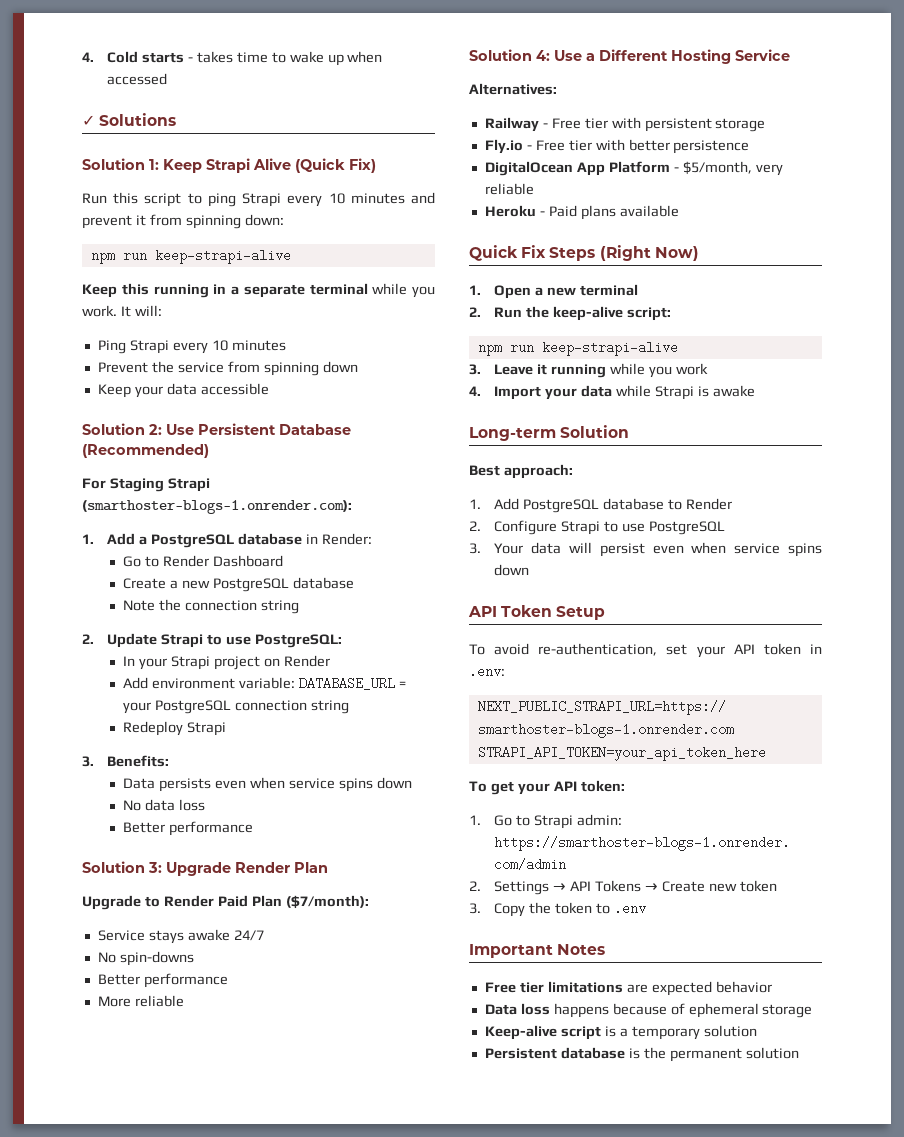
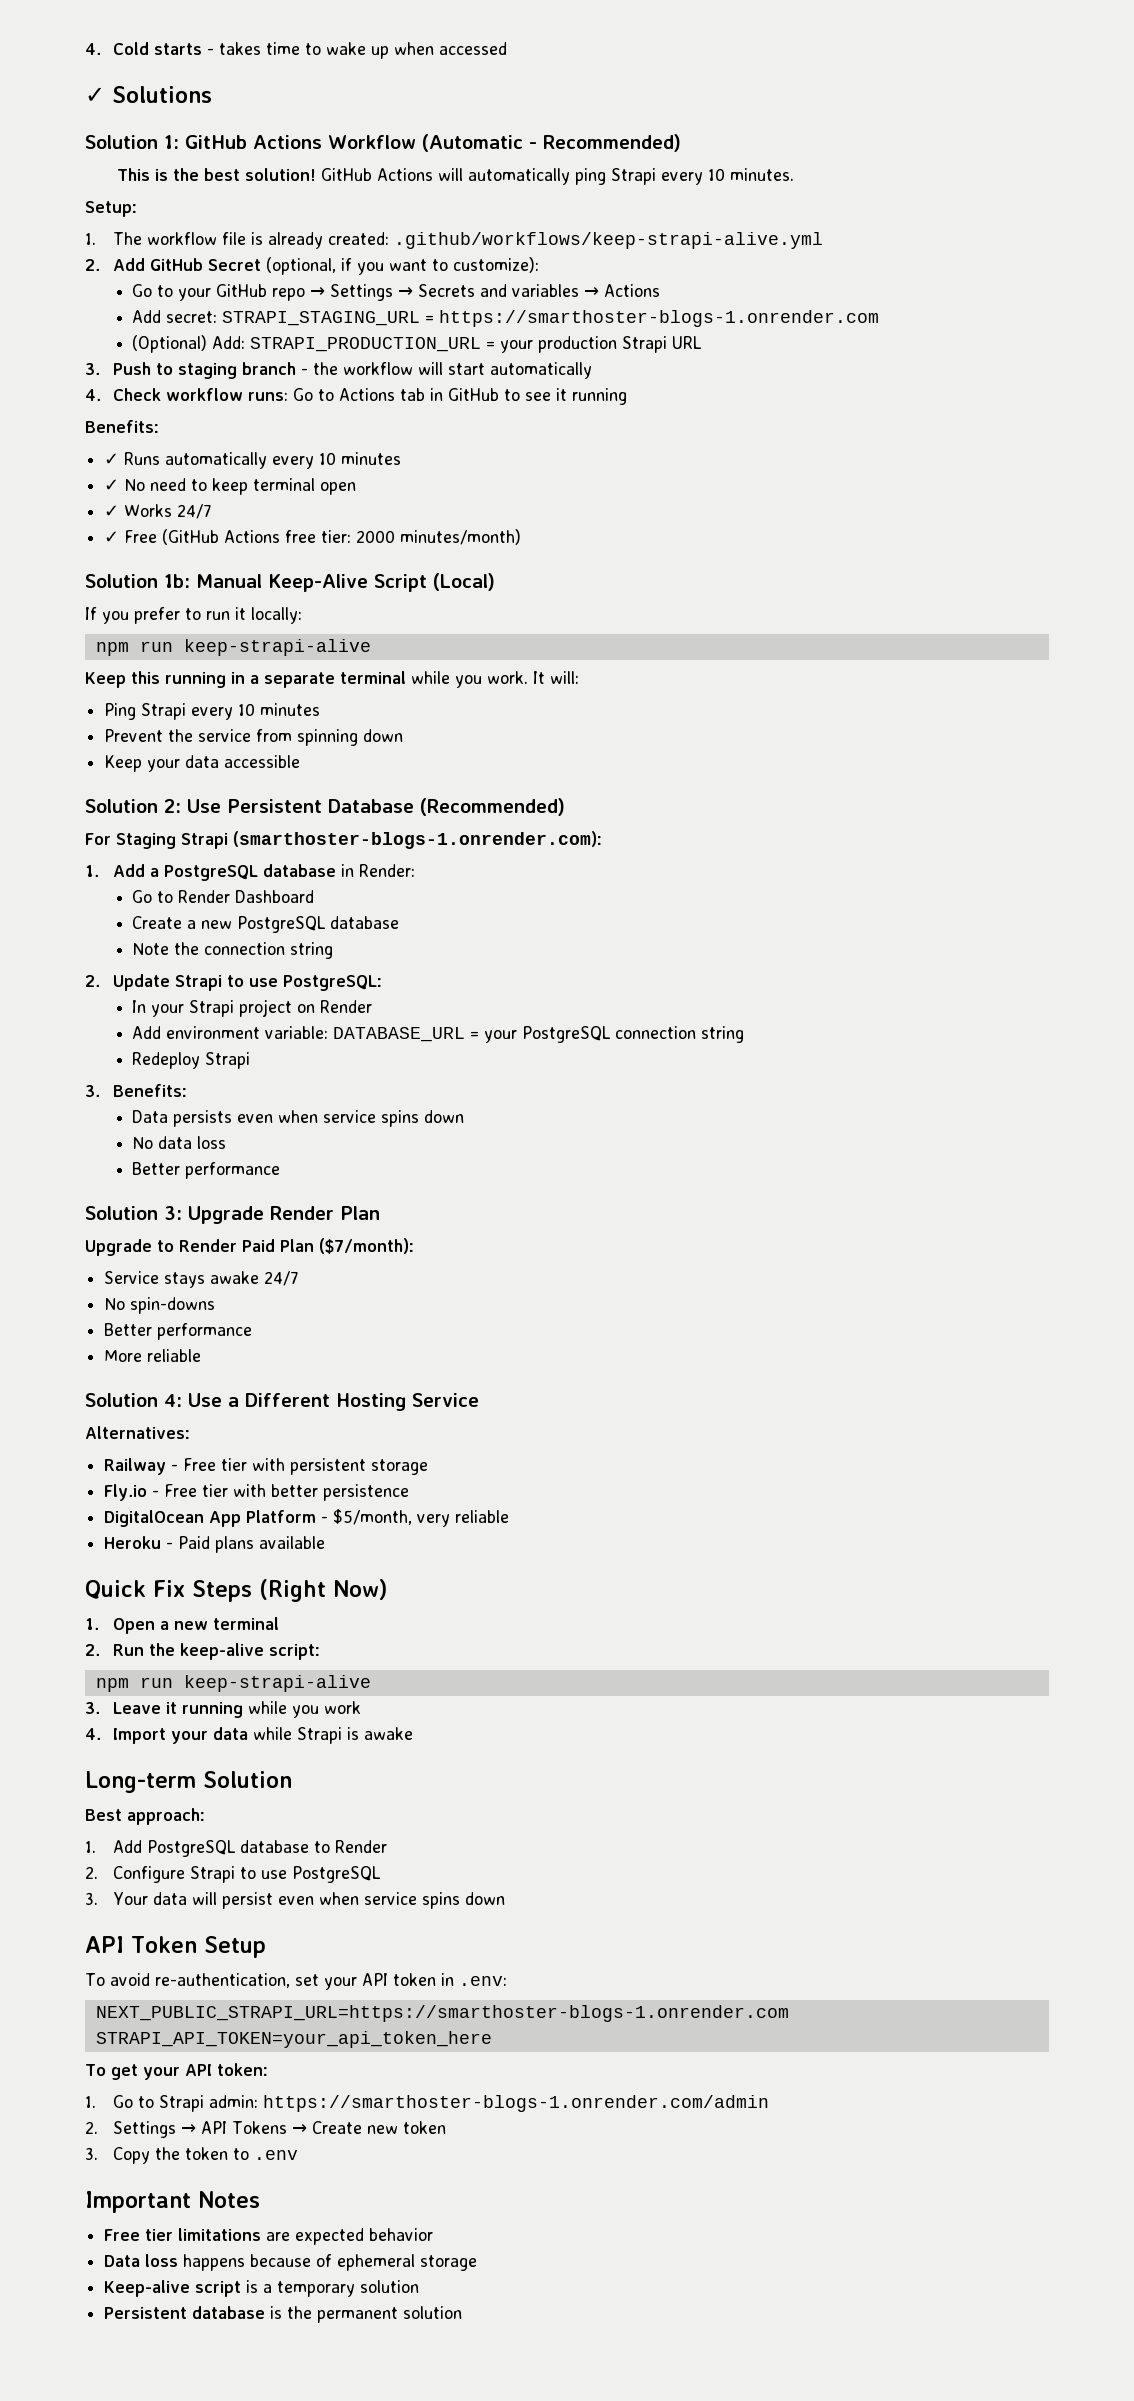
[163,158,376,173] [82,192,435,207] [82,214,284,229] Keep Strapi Alive (Quick Fix) // Run this script to ping Strapi every 10 minutes and prevent it from spinning down: -> [185,134,681,152] [117,168,795,185] [85,201,137,217] [85,232,824,249] [85,257,540,275] [132,284,661,301] [132,310,880,327] [132,335,703,353] [85,362,593,379] [85,388,628,405] [85,420,159,433] [104,452,402,469] [104,478,357,495] [104,504,212,519] [104,529,522,545] [85,573,495,592] [85,607,302,624] GitHub Actions Workflow (Automatic - Recommended) // This is the best solution! GitHub Actions will automatically ping Strapi every 10 minutes. // Setup: // 1. The workflow file is already created: .github/workflows/keep-strapi-alive.yml // 2. Add GitHub Secret (optional, if you want to customize): // Go to your GitHub repo → Settings → Secrets and variables → Actions // Add secret: STRAPI_STAGING_URL = https://smarthoster-blogs-1.onrender.com // (Optional) Add: STRAPI_PRODUCTION_URL = your production Strapi URL // 3. Push to staging branch - the workflow will start automatically // 4. Check workflow runs: Go to Actions tab in GitHub to see it running // Benefits: // ✓ Runs automatically every 10 minutes // ✓ No need to keep terminal open // ✓ Works 24/7 // ✓ Free (GitHub Actions free tier: 2000 minutes/month) // Solution 1b: Manual Keep-Alive Script (Local) // If you prefer to run it locally:

